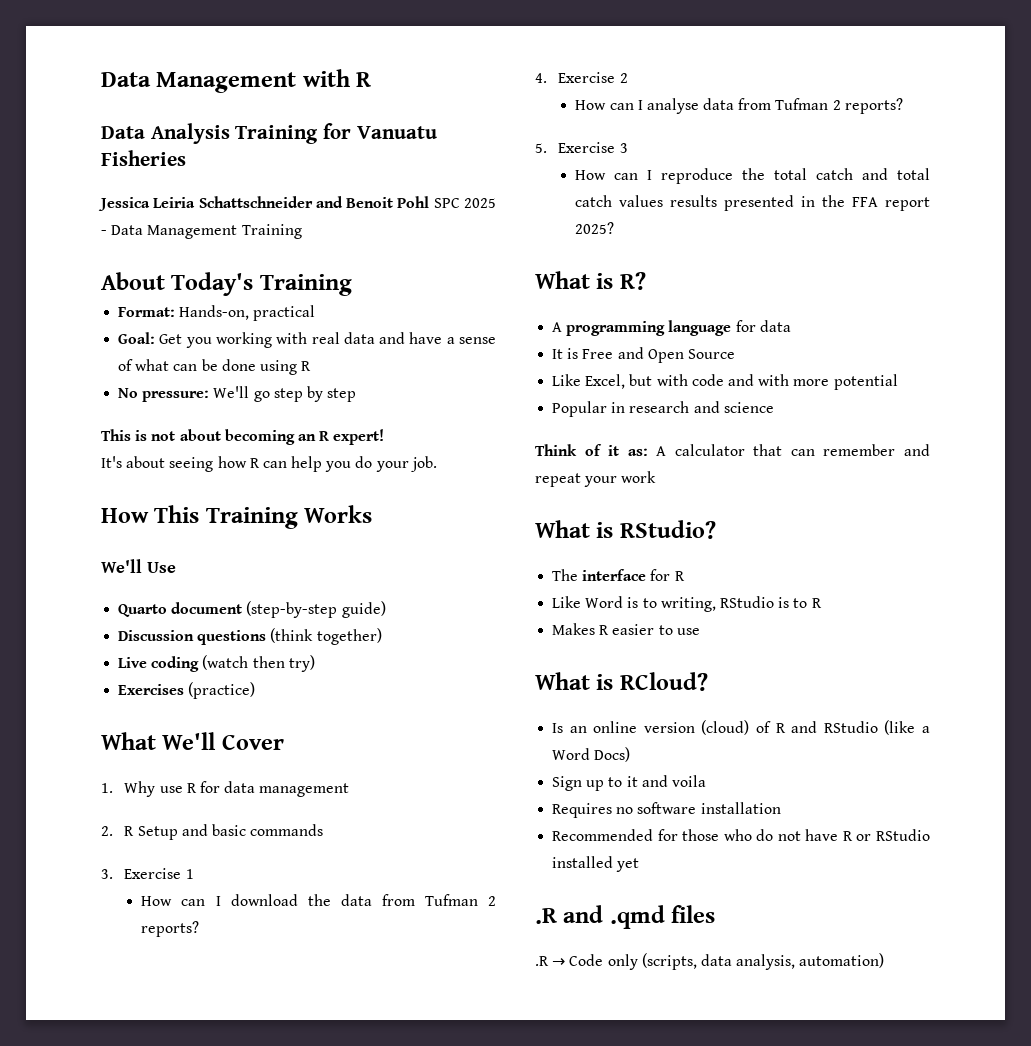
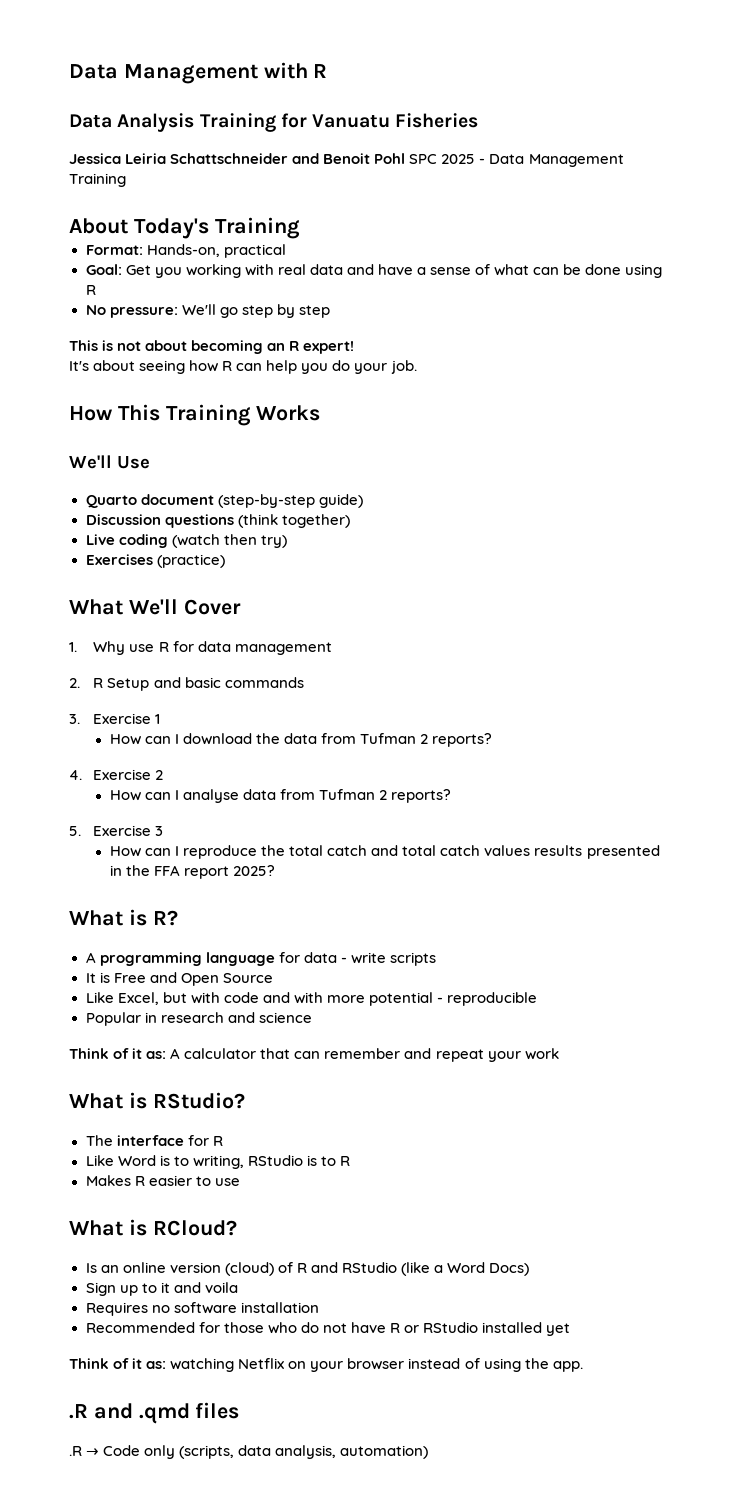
(791, 326) none -> [340,952,436,966] - write scripts
(898, 382) none -> [436,992,537,1006] - reproducible
(640, 865) none -> [69,1358,583,1372] // Think of it as: watching Netflix on your browser instead of using the app.

